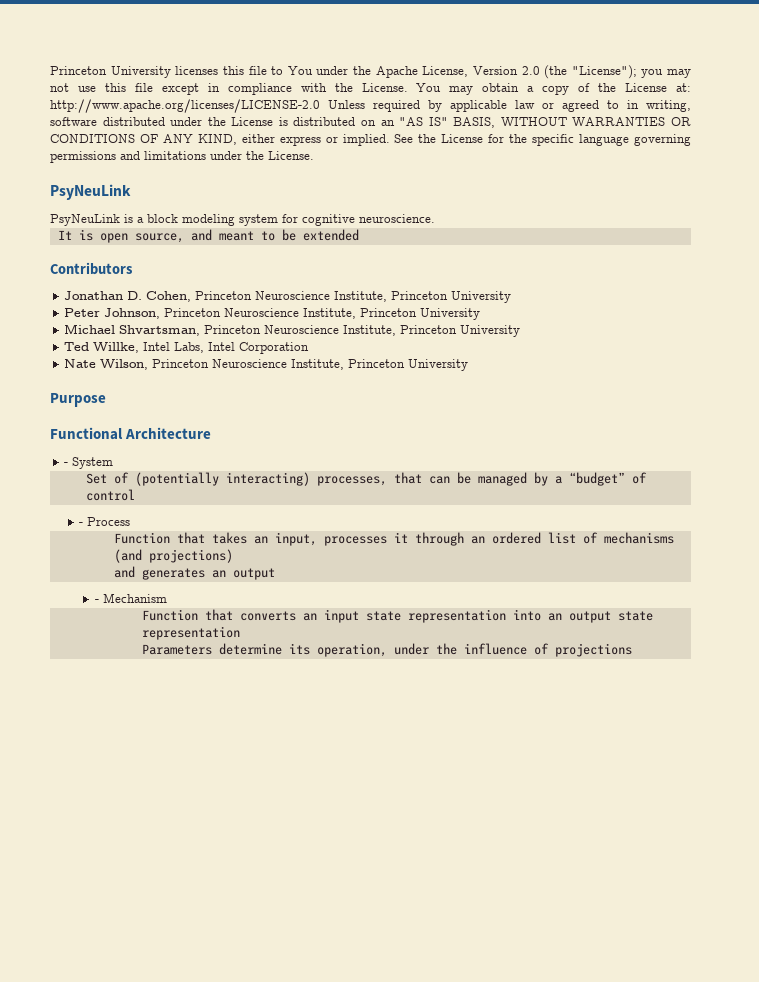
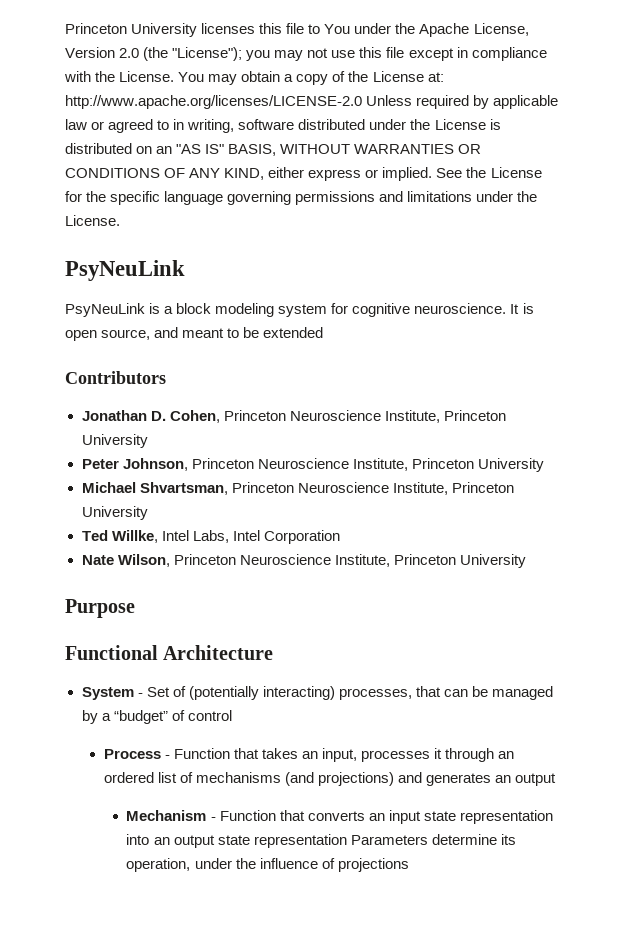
(435, 218) // -> (507, 308) none
[64,457,114,469] - System // -> [81,687,143,700] System -
[79,517,131,526] - Process // -> [103,749,171,759] Process -
(233, 556) // -> (395, 779) none
[94,593,167,603] - Mechanism // -> [126,810,216,821] Mechanism -
(240, 633) // -> (347, 841) none

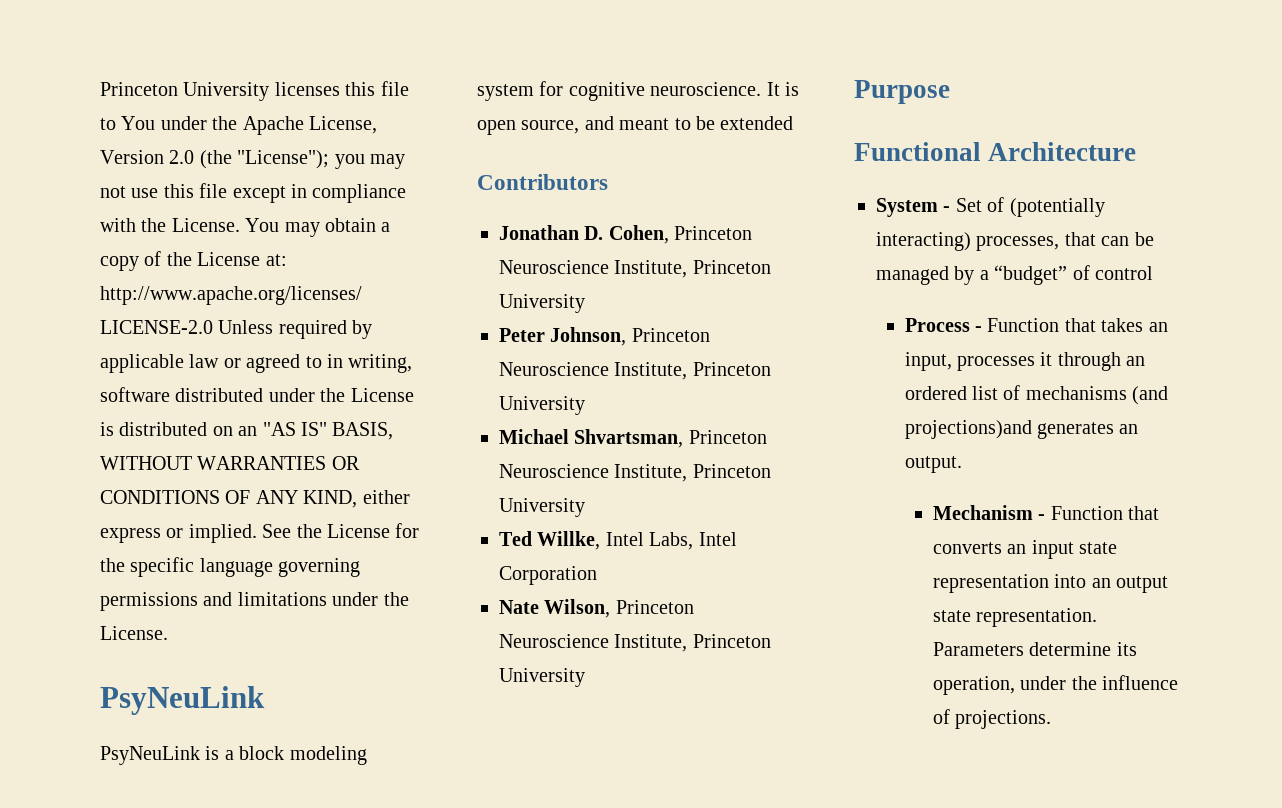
[318,772,423,786] projections) and -> [904,420,1032,439] projections)and
[515,773,557,786] output -> [904,456,962,473] output.
[253,834,347,848] representation -> [976,608,1098,627] representation.
[337,858,409,872] projections -> [955,710,1052,729] projections.

